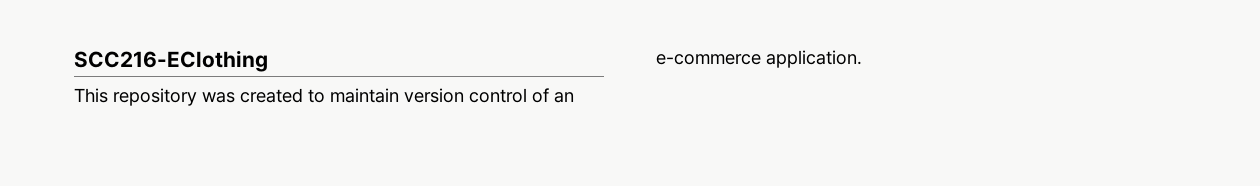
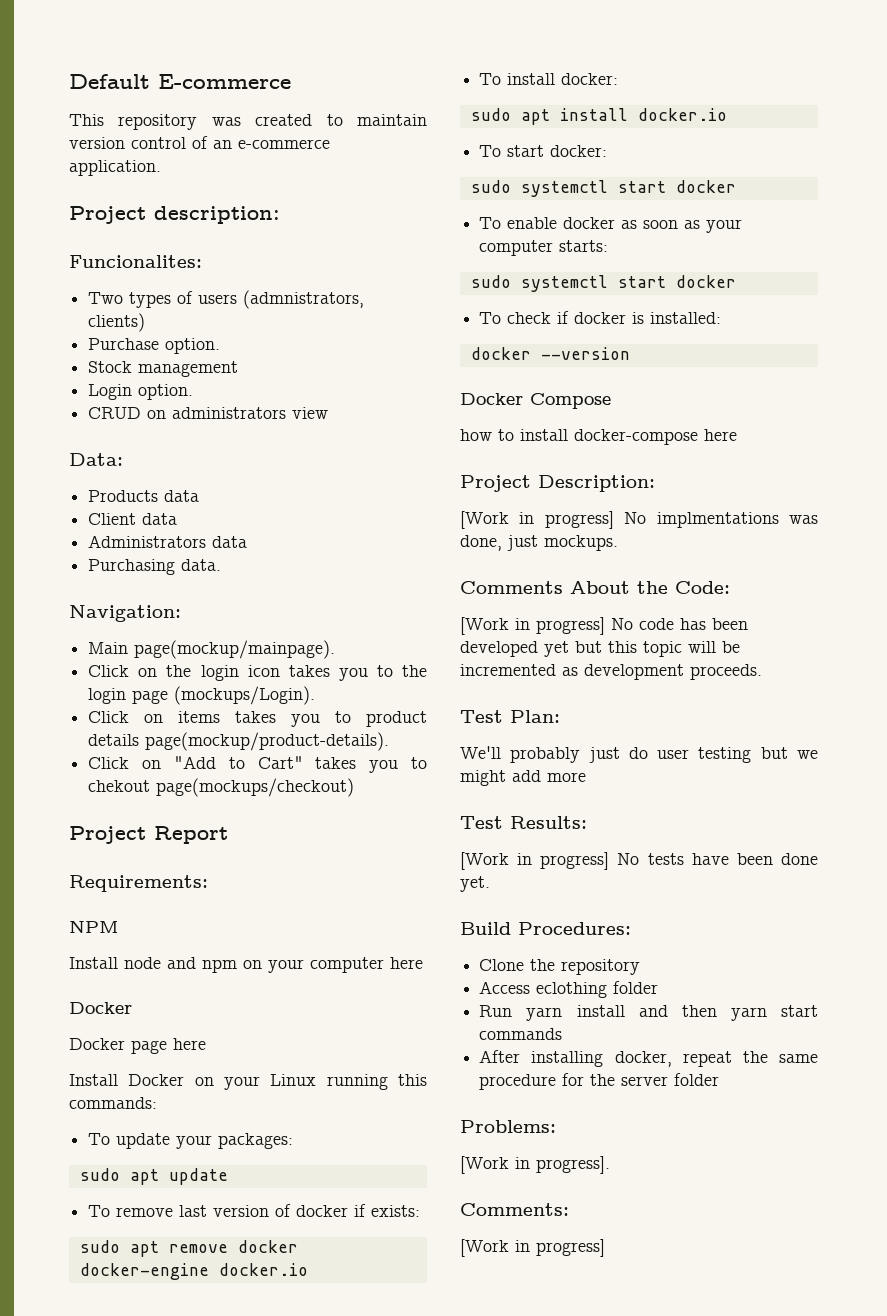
[74,50,268,72] SCC216-EClothing -> [69,74,291,89] Default E-commerce
(862, 59) none -> [69,206,280,224] [69,255,202,268] [88,290,365,309] [88,313,146,332] [88,338,221,354] [88,361,239,377] [88,384,194,400] [88,407,329,419] [69,453,123,466] [88,490,200,502] [88,513,178,525] [88,535,248,548] [88,559,222,575] [69,605,181,622] [88,640,336,659] [88,665,427,681] [88,686,316,705] [88,711,427,727] [88,732,390,751] [88,756,427,773] [88,778,355,797] [69,826,228,844] [69,875,208,892] [69,920,118,933] [69,957,423,973] [69,1002,132,1014] [69,1038,206,1054] [69,1074,427,1090] [69,1097,157,1109] [88,1133,294,1149] [79,1168,228,1185] [88,1204,421,1217] [79,1240,298,1257] [79,1263,308,1280] [479,73,619,85] [470,108,727,125] [479,145,608,157] [470,180,736,197] [479,217,743,233] [479,240,609,256] [470,275,736,292] [479,311,722,324] [470,347,630,360] [460,393,611,409] [460,429,737,445] [460,475,655,492] [460,511,818,529] [460,535,618,551] [460,581,730,594] [460,617,748,635] [460,641,740,657] [460,664,762,680] [460,710,560,723] [460,746,818,763] [460,770,586,786] [460,816,587,829] [460,852,818,870] [460,876,490,892] [460,922,631,935] [479,959,641,975] [479,981,659,998] [479,1005,818,1021] [479,1028,563,1040] [479,1050,818,1067] [479,1073,720,1090] [460,1120,556,1133] [460,1156,610,1174] [460,1203,569,1216] [460,1239,605,1257] // Project description: // Funcionalites: // Two types of users (admnistrators, clients) // Purchase option. // Stock management // Login option. // CRUD on administrators view // Data: // Products data // Client data // Administrators data // Purchasing data. // Navigation: // Main page(mockup/mainpage). // Click on the login icon takes you to the login page (mockups/Login). // Click on items takes you to product details page(mockup/product-details). // Click on "Add to Cart" takes you to chekout page(mockups/checkout) // Project Report // Requirements: // NPM // Install node and npm on your computer here // Docker // Docker page here // Install Docker on your Linux running this commands: // To update your packages: // sudo apt update // To remove last version of docker if exists: // sudo apt remove docker docker-engine docker.io // To install docker: // sudo apt install docker.io // To start docker: // sudo systemctl start docker // To enable docker as soon as your computer starts: // sudo systemctl start docker // To check if docker is installed: // docker --version // Docker Compose // how to install docker-compose here // Project Description: // [Work in progress] No implmentations was done, just mockups. // Comments About the Code: // [Work in progress] No code has been developed yet but this topic will be incremented as development proceeds. // Test Plan: // We'll probably just do user testing but we might add more // Test Results: // [Work in progress] No tests have been done yet. // Build Procedures: // Clone the repository // Access eclothing folder // Run yarn install and then yarn start commands // After installing docker, repeat the same procedure for the server folder // Problems: // [Work in progress]. // Comments: // [Work in progress]

